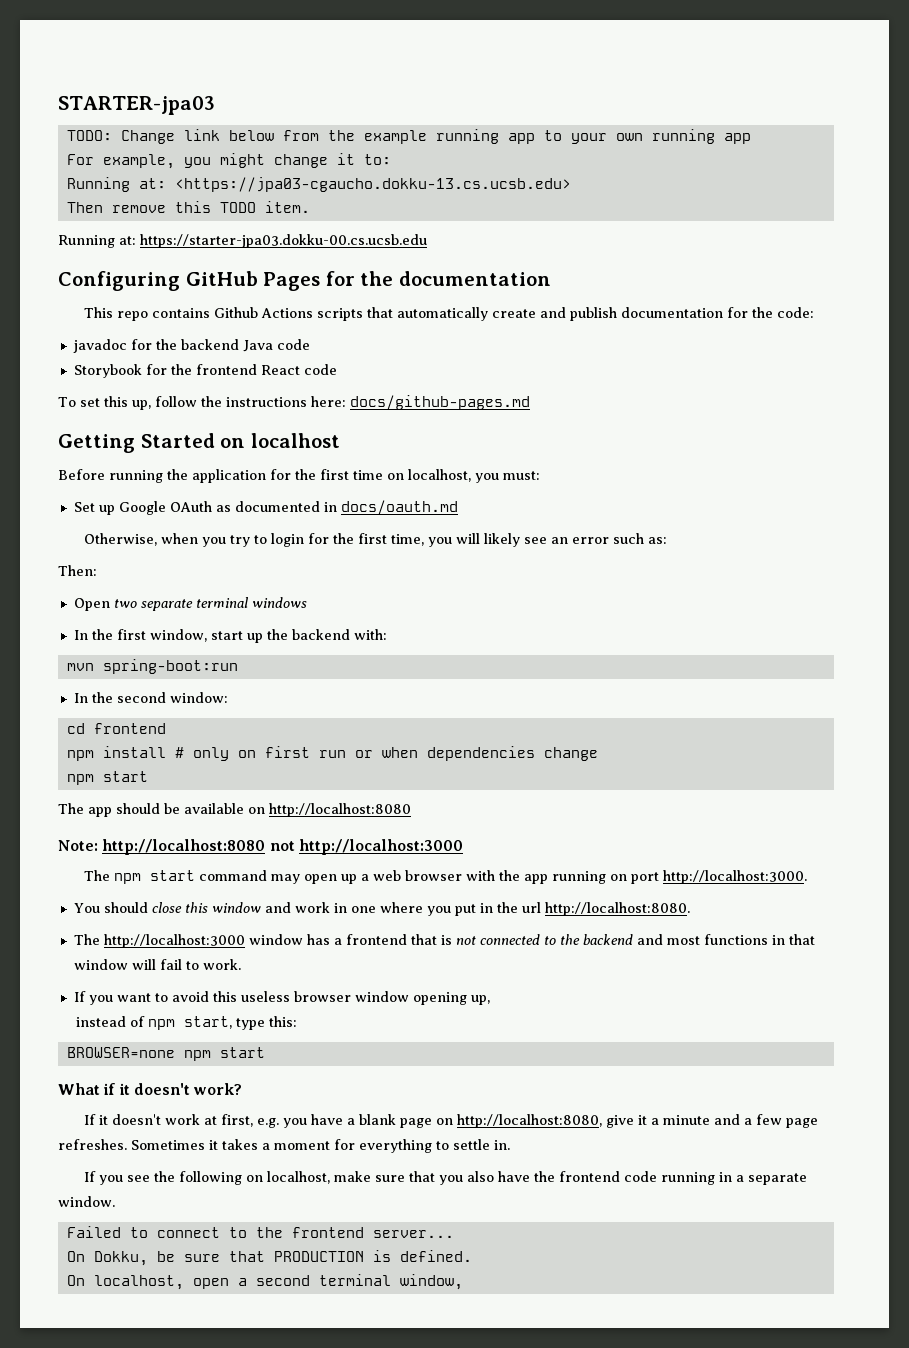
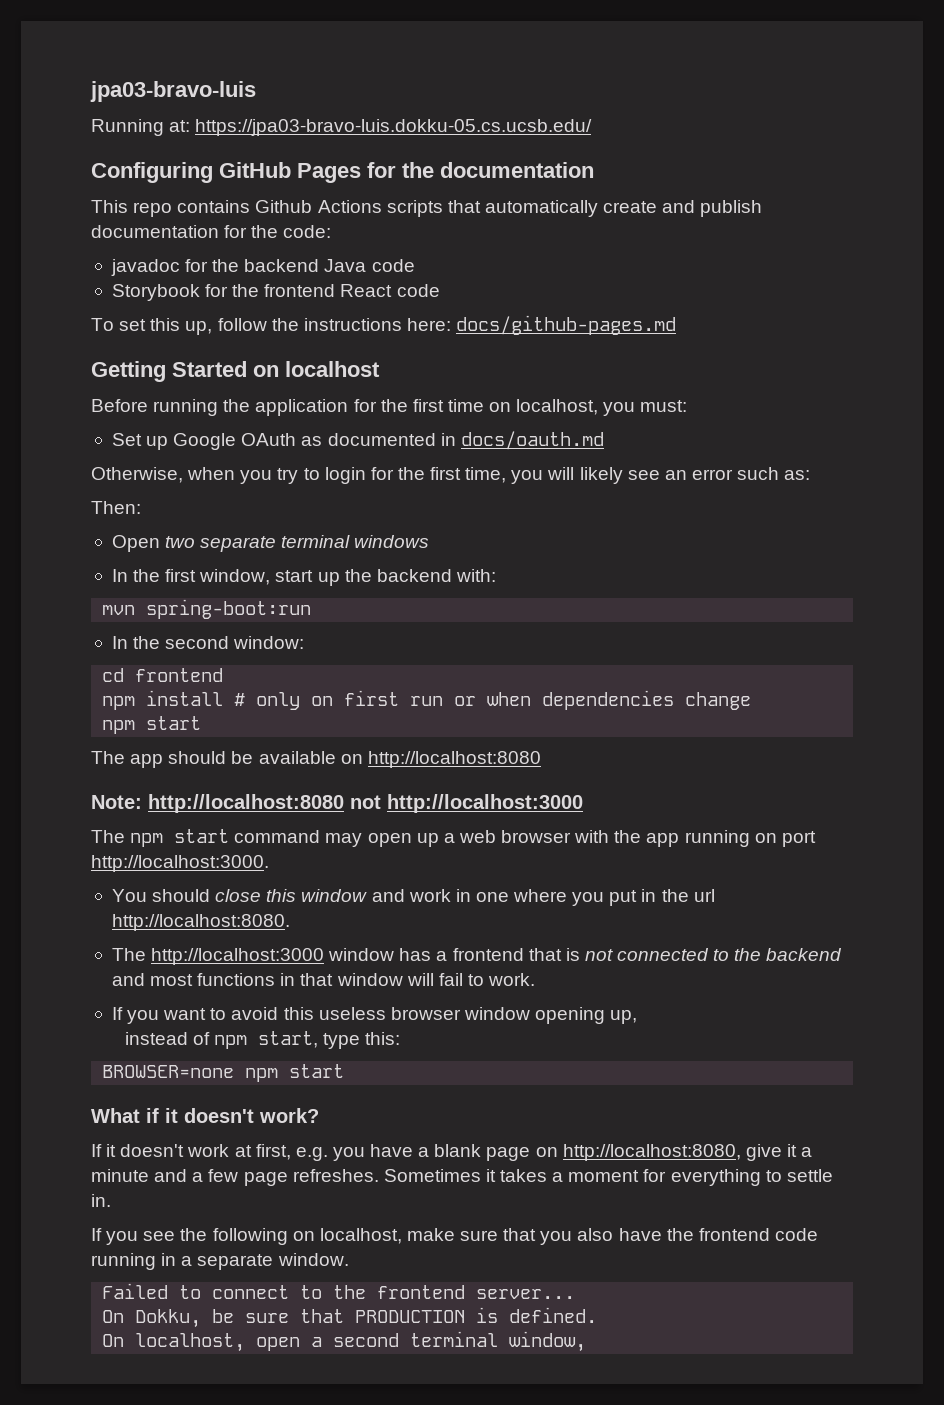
[58,96,215,115] [66,129,751,144] [66,153,391,169] [66,177,571,192] [66,201,310,213] [58,234,427,248] STARTER-jpa03 // TODO: Change link below from the example running app to your own running app // For example, you might change it to: // Running at: <https://jpa03-cgaucho.dokku-13.cs.ucsb.edu> // Then remove this TODO item. // Running at: https://starter-jpa03.dokku-00.cs.ucsb.edu -> [90,81,256,102] [91,119,593,136] jpa03-bravo-luis // Running at: https://jpa03-bravo-luis.dokku-05.cs.ucsb.edu/

